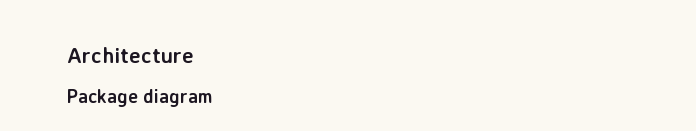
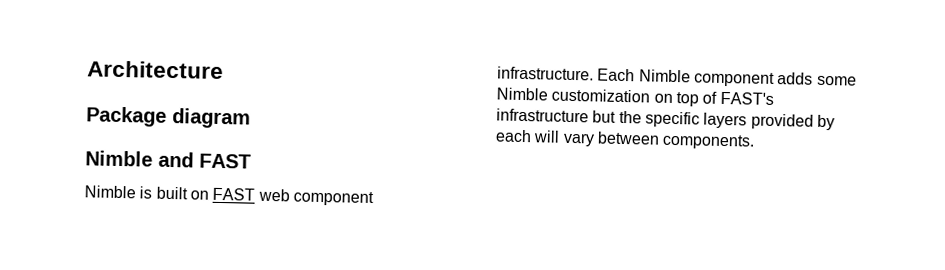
(213, 98) none -> [85,150,251,169] [84,185,374,207] [497,66,857,87] [496,87,774,107] [496,108,835,131] [495,129,756,150] // Nimble and FAST // Nimble is built on FAST web component infrastructure. Each Nimble component adds some Nimble customization on top of FAST's infrastructure but the specific layers provided by each will vary between components.

